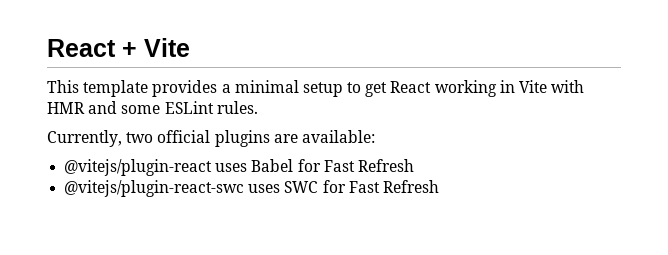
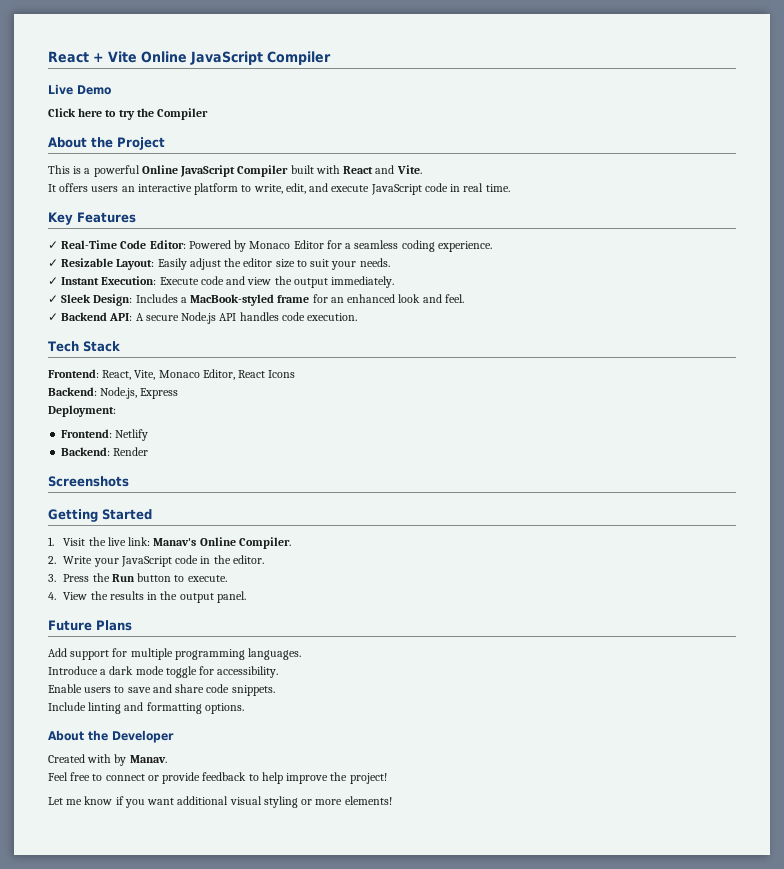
[47,80,585,97] [47,101,258,114] [47,130,375,147] [64,159,414,176] [64,180,439,197] // This template provides a minimal setup to get React working in Vite with HMR and some ESLint rules. // Currently, two official plugins are available: // @vitejs/plugin-react uses Babel for Fast Refresh // @vitejs/plugin-react-swc uses SWC for Fast Refresh -> [141,51,331,65] [48,84,111,95] [48,108,209,120] [48,137,165,150] [48,165,422,177] [48,183,510,195] [48,212,136,225] [48,240,492,252] [48,258,390,270] [48,276,395,288] [48,294,464,306] [48,312,358,324] [48,341,120,352] [48,369,296,380] [48,387,179,399] [48,405,116,417] [61,429,149,441] [61,447,149,456] [48,476,129,487] [48,509,152,522] [48,537,291,549] [48,555,264,567] [48,573,227,582] [48,591,246,603] [48,620,132,631] [48,648,302,660] [48,666,279,678] [48,684,275,696] [48,702,244,714] [48,730,174,743] [48,754,167,766] [48,772,387,784] [48,796,392,808] Online JavaScript Compiler // Live Demo // Click here to try the Compiler // About the Project // This is a powerful Online JavaScript Compiler built with React and Vite. // It offers users an interactive platform to write, edit, and execute JavaScript code in real time. // Key Features // ✓ Real-Time Code Editor: Powered by Monaco Editor for a seamless coding experience. // ✓ Resizable Layout: Easily adjust the editor size to suit your needs. // ✓ Instant Execution: Execute code and view the output immediately. // ✓ Sleek Design: Includes a MacBook-styled frame for an enhanced look and feel. // ✓ Backend API: A secure Node.js API handles code execution. // Tech Stack // Frontend: React, Vite, Monaco Editor, React Icons // Backend: Node.js, Express // Deployment: // Frontend: Netlify // Backend: Render // Screenshots // Getting Started // 1. Visit the live link: Manav's Online Compiler. // 2. Write your JavaScript code in the editor. // 3. Press the Run button to execute. // 4. View the results in the output panel. // Future Plans // Add support for multiple programming languages. // Introduce a dark mode toggle for accessibility. // Enable users to save and share code snippets. // Include linting and formatting options. // About the Developer // Created with by Manav. // Feel free to connect or provide feedback to help improve the project! // Let me know if you want additional visual styling or more elements!

